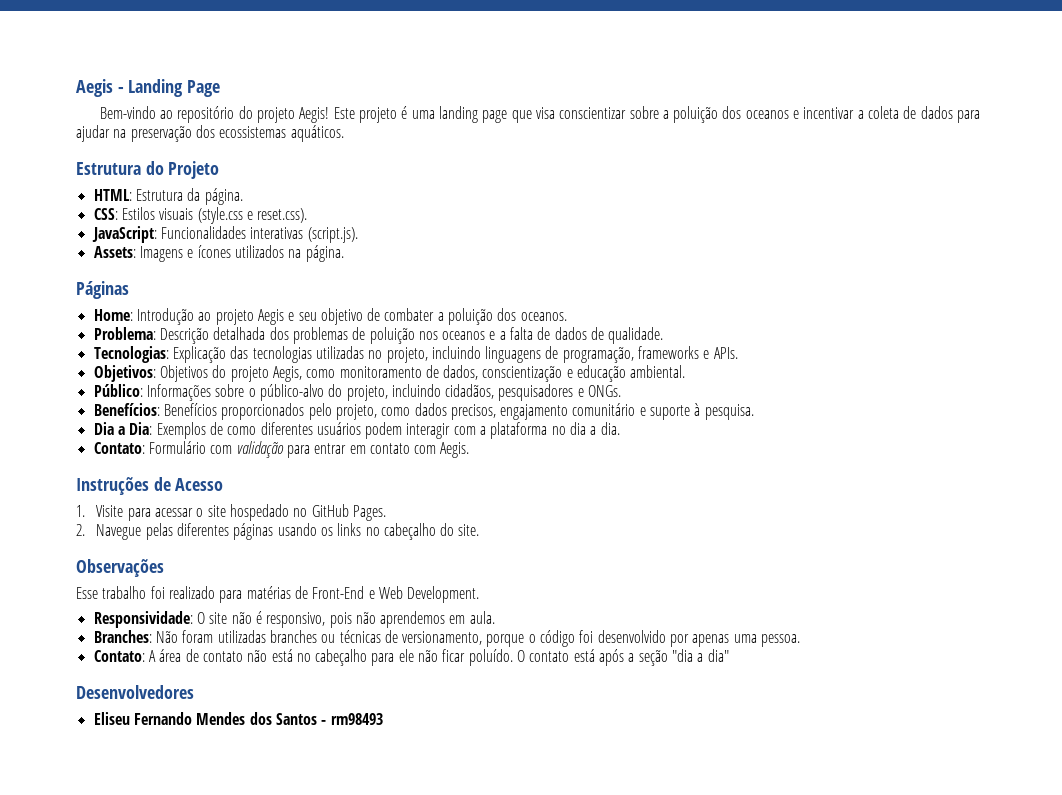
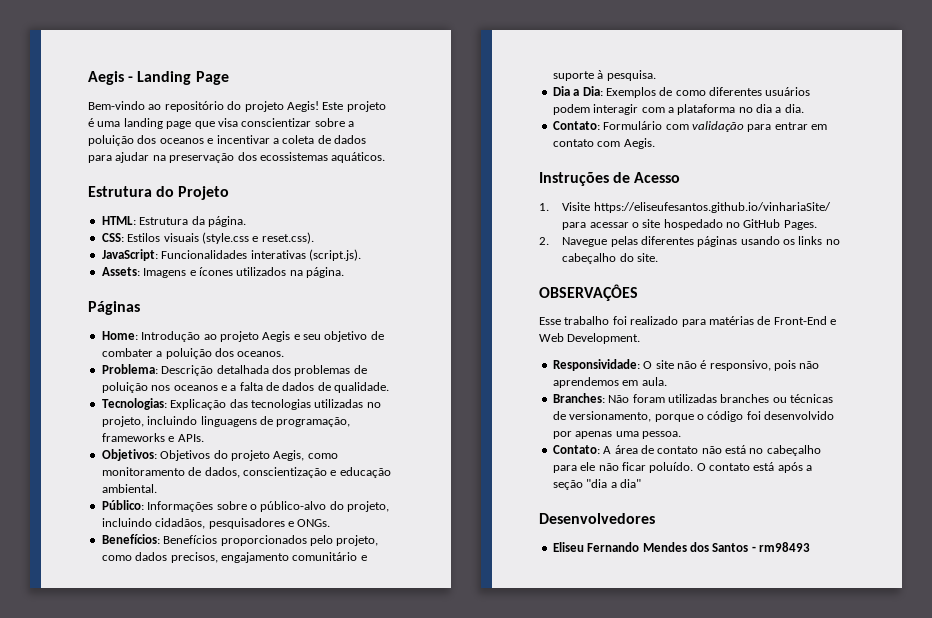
(124, 511) none -> [593,202,831,213] https://eliseufesantos.github.io/vinhariaSite/
[76,559,164,577] Observações -> [539,284,638,301] OBSERVAÇÔES

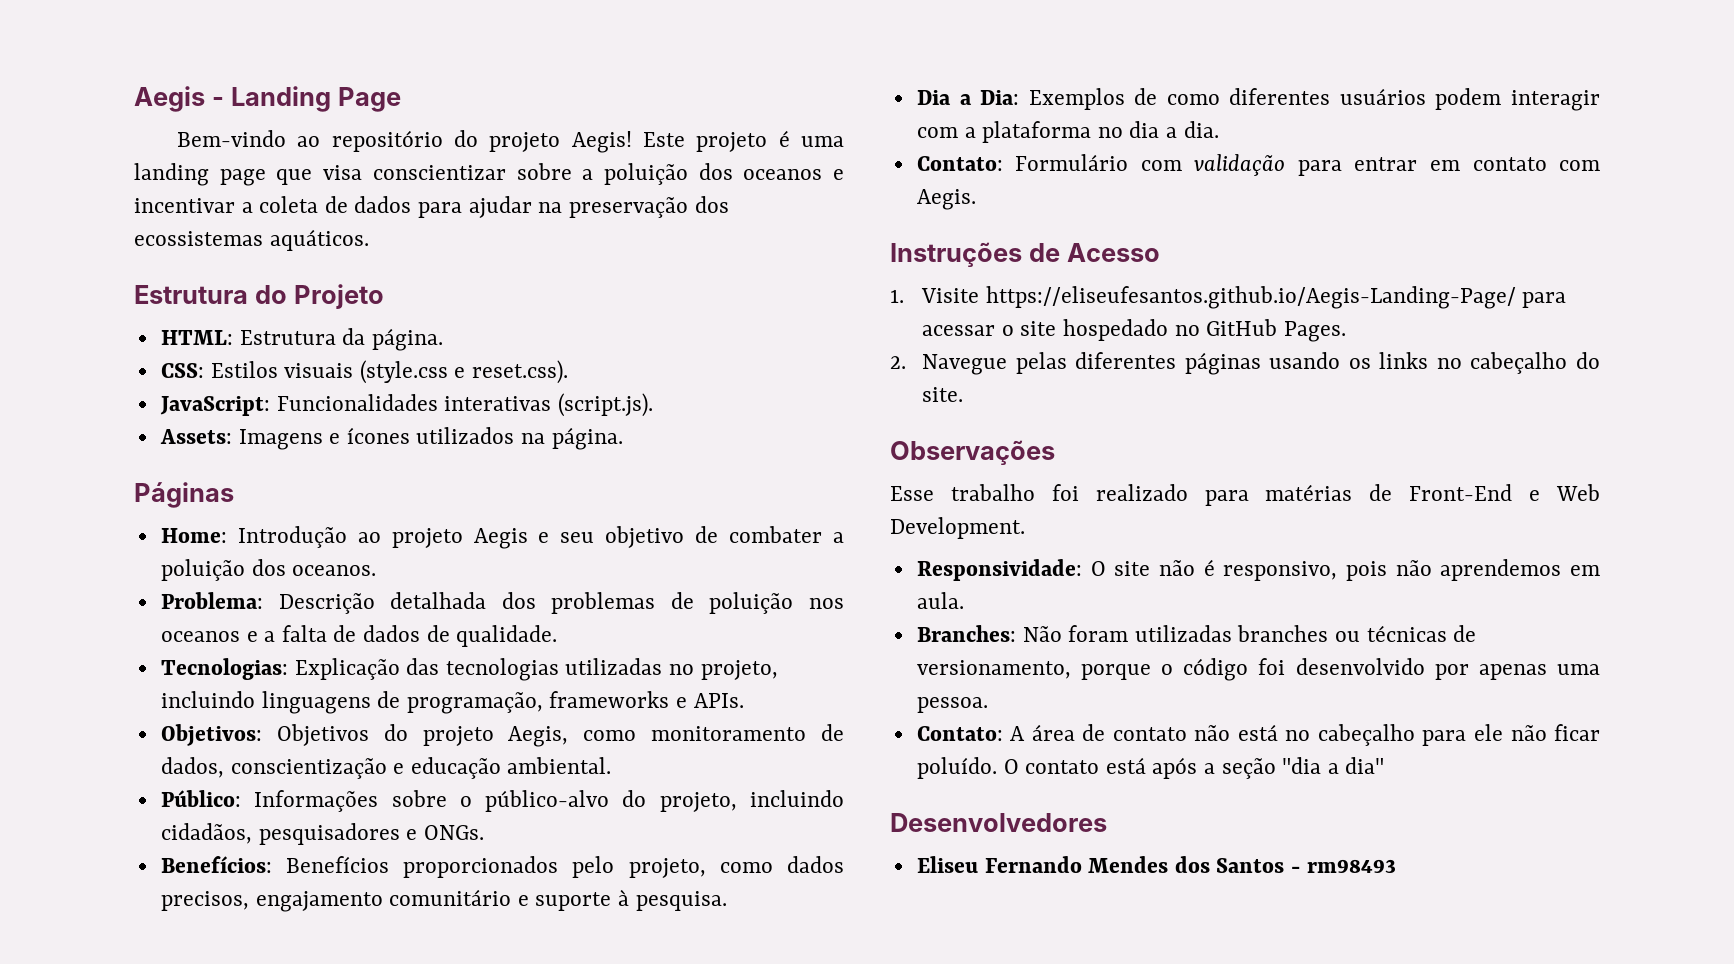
[593,202,831,213] https://eliseufesantos.github.io/vinhariaSite/ -> [985,286,1516,309] https://eliseufesantos.github.io/Aegis-Landing-Page/
[539,284,638,301] OBSERVAÇÔES -> [890,440,1055,465] Observações

